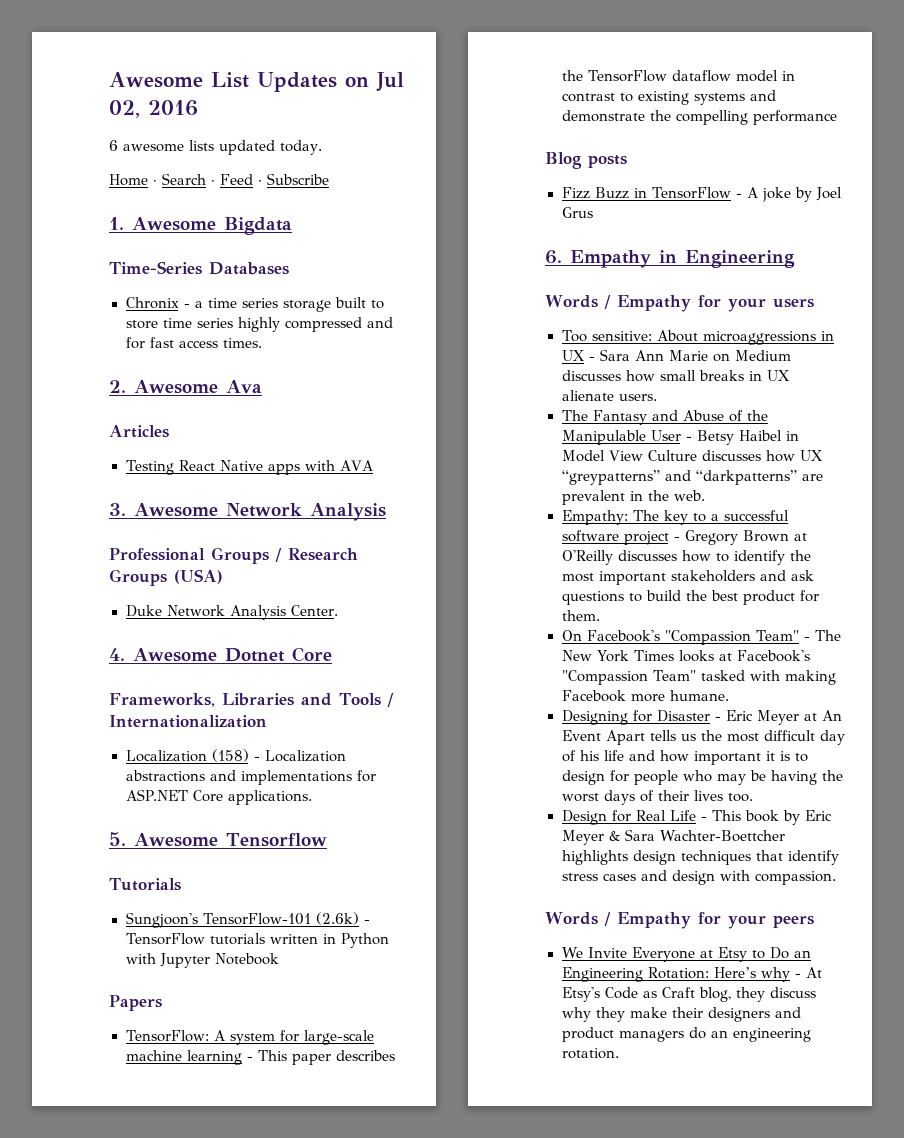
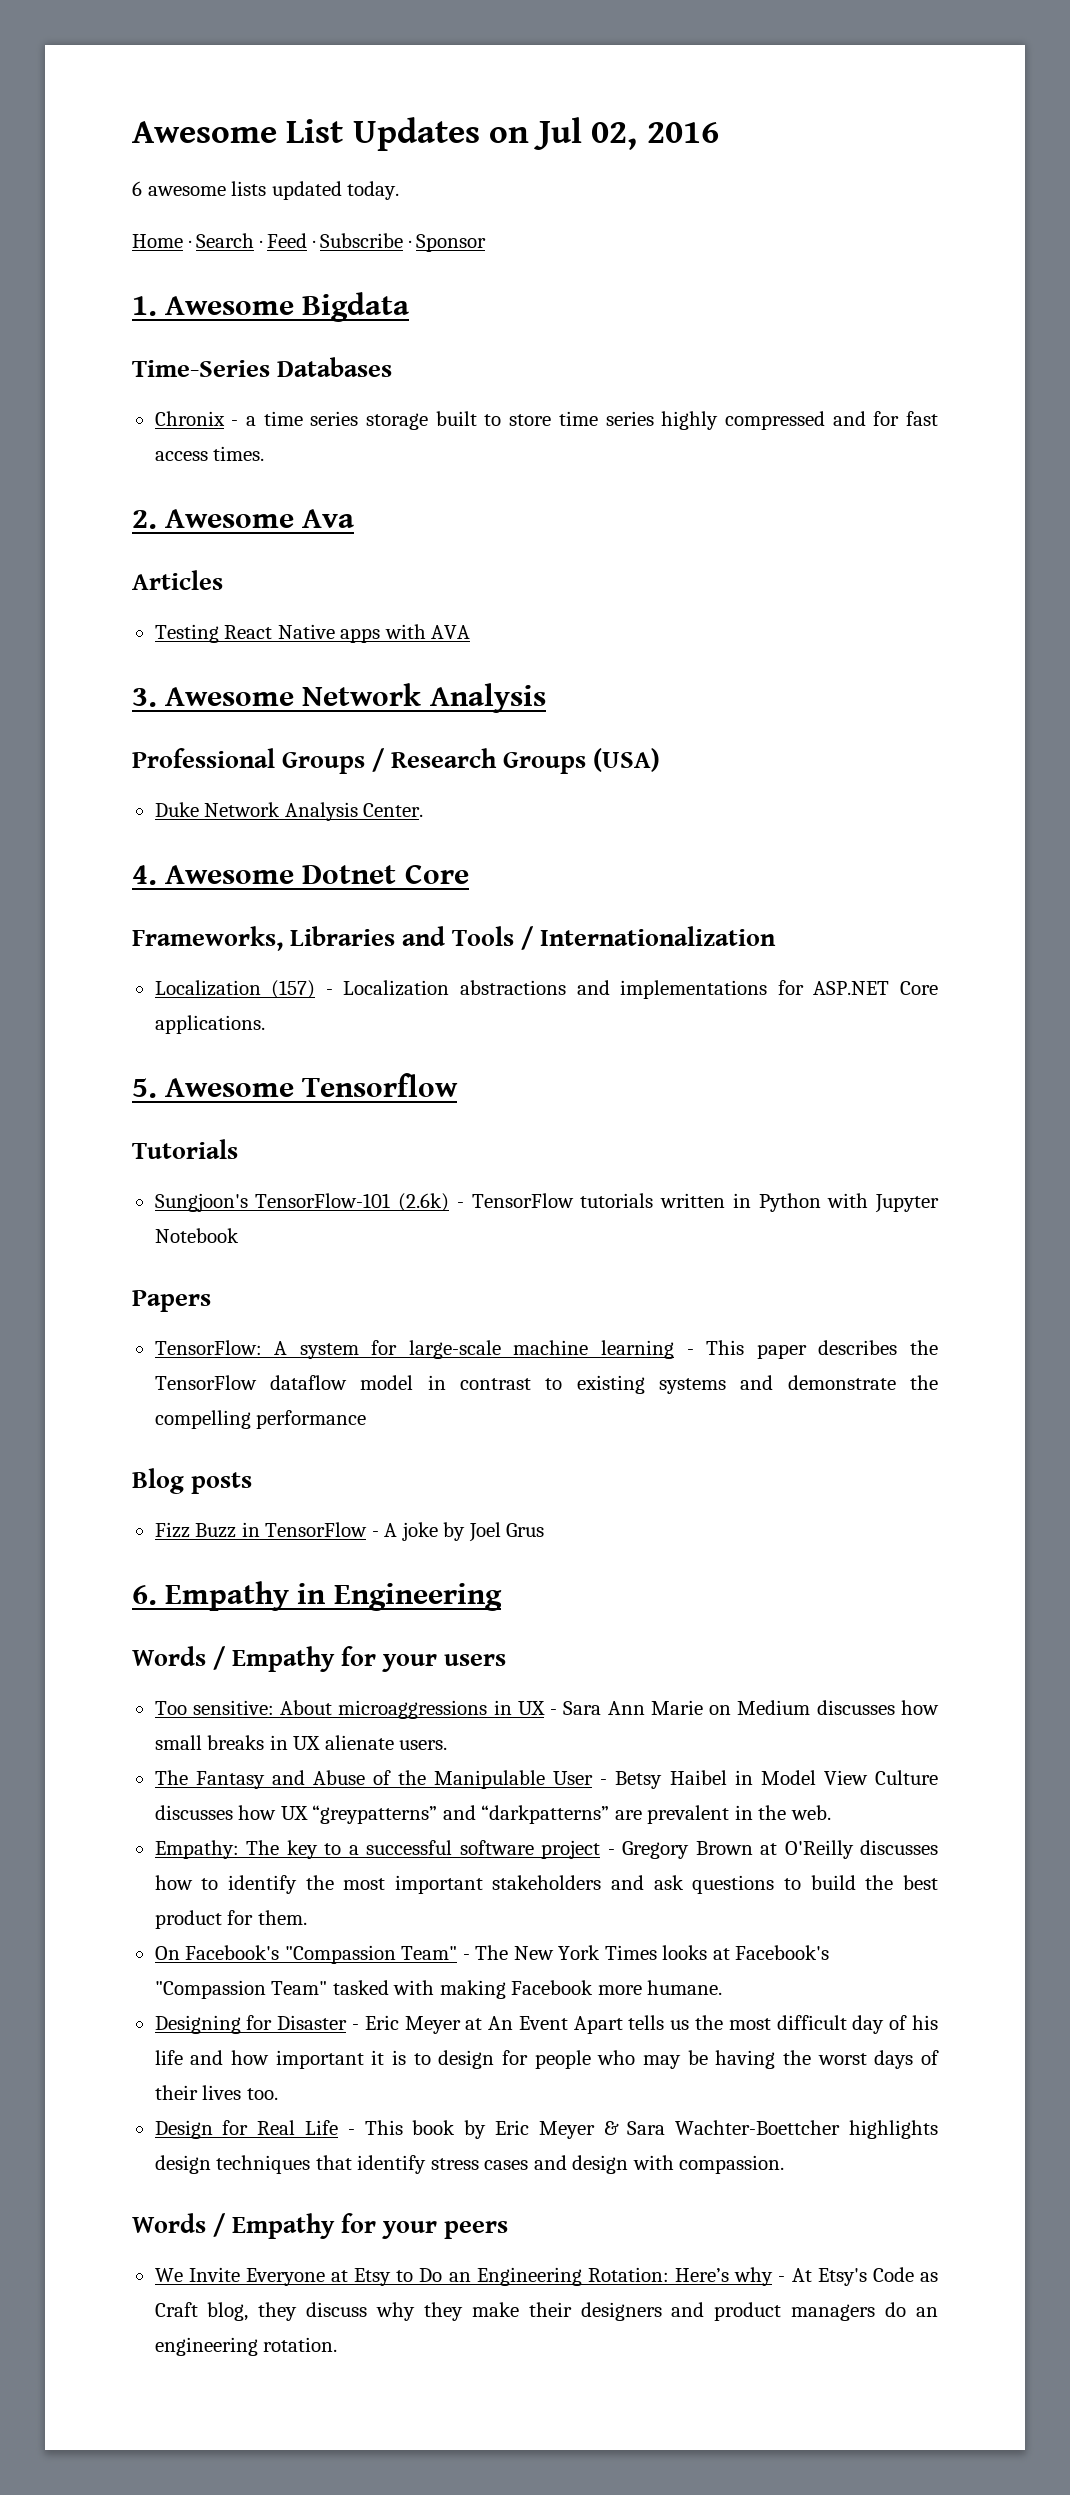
(329, 179) none -> [408,234,487,252] · Sponsor
[211,749,249,762] (158) -> [271,980,316,999] (157)

